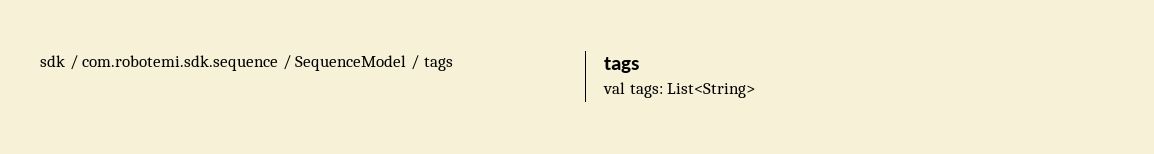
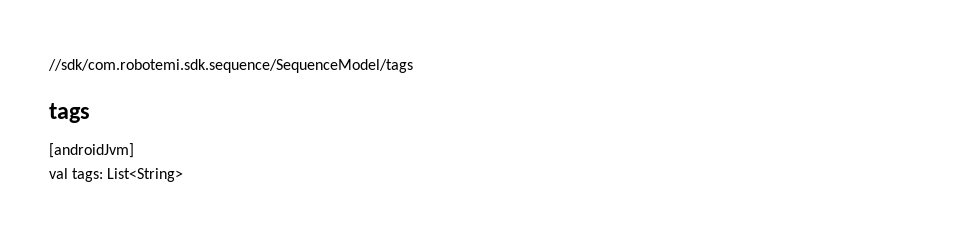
[40,55,453,71] [604,57,639,73] sdk / com.robotemi.sdk.sequence / SequenceModel / tags // tags -> [48,59,413,73] [49,103,90,123] [49,143,134,158] //sdk/com.robotemi.sdk.sequence/SequenceModel/tags // tags // [androidJvm]

